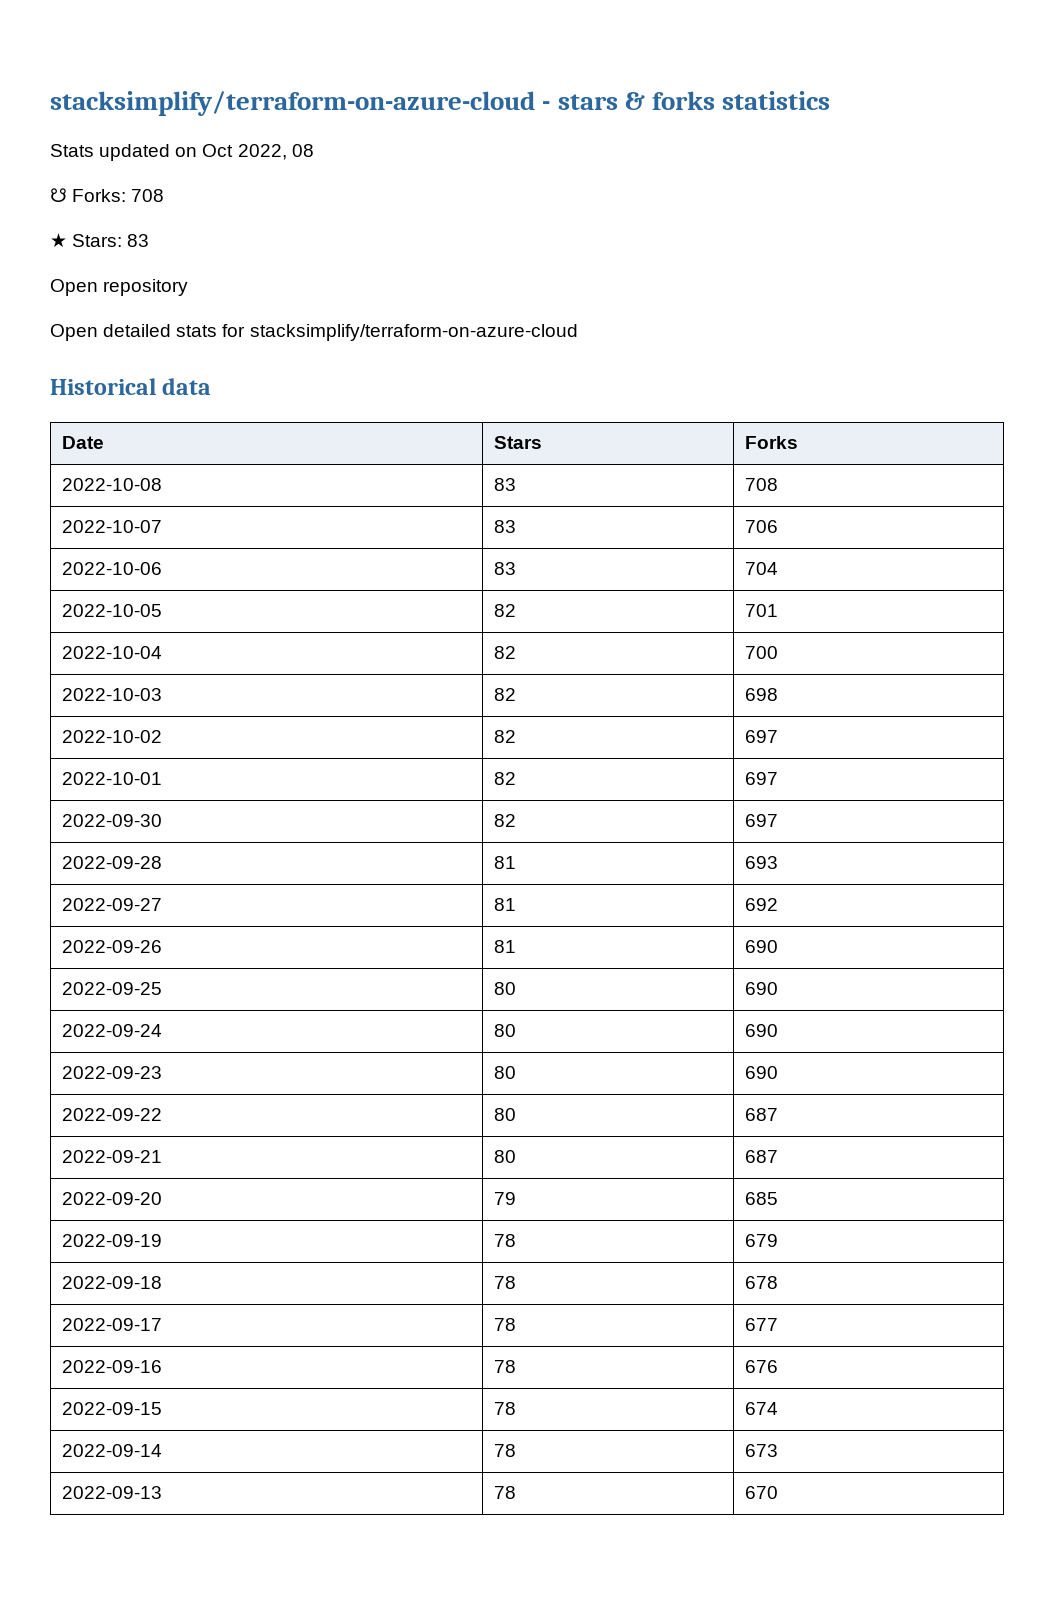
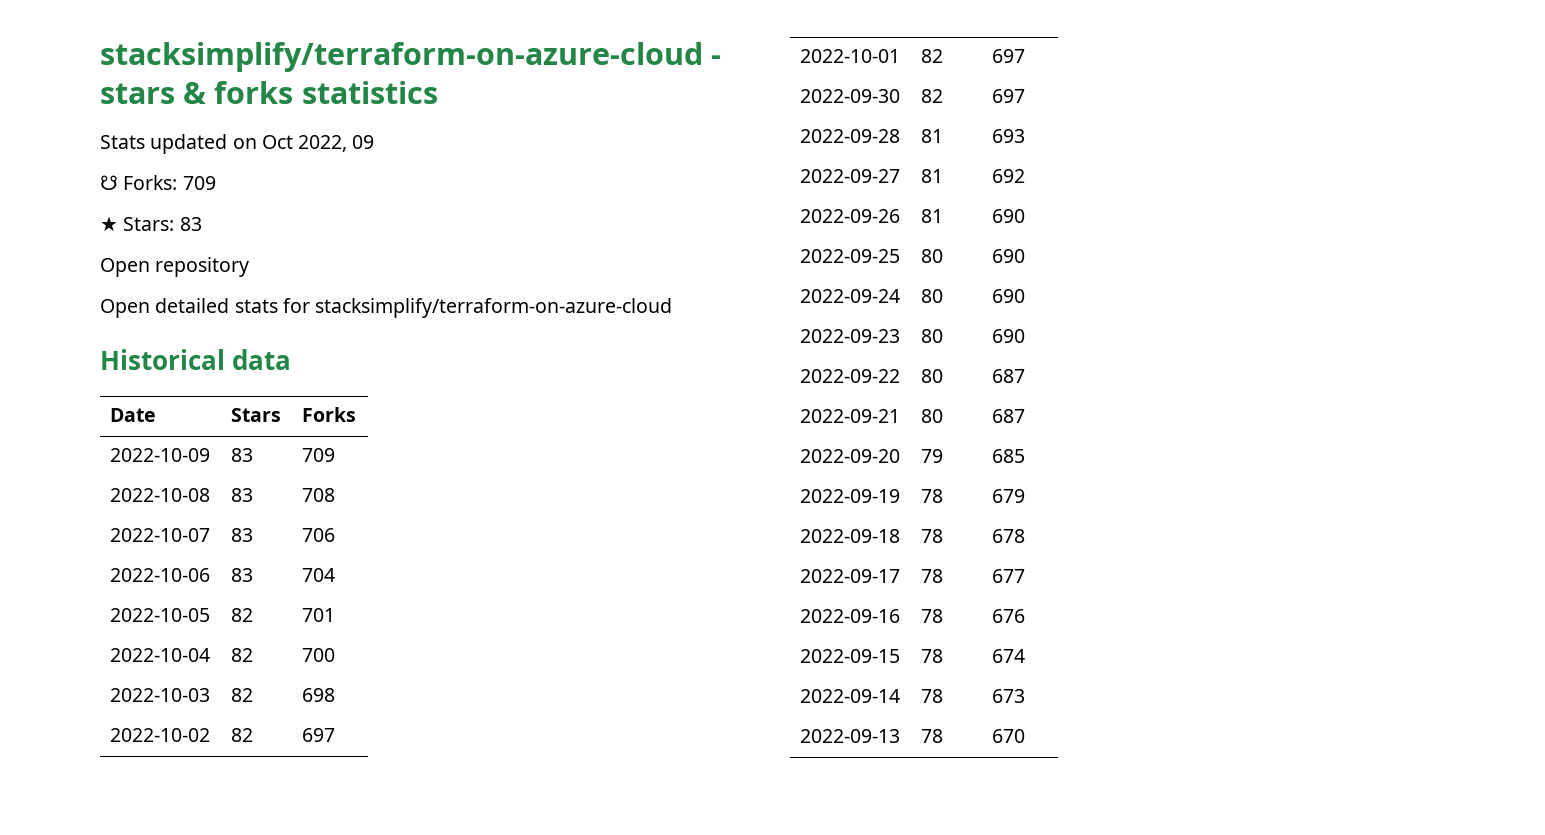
[291,144,314,157] 08 -> [352,135,375,149] 09
[131,189,165,202] 708 -> [182,176,216,190] 709
(798, 442) none -> [110,448,211,462] [231,448,254,462] [302,448,336,462] // 2022-10-09 | 83 | 709

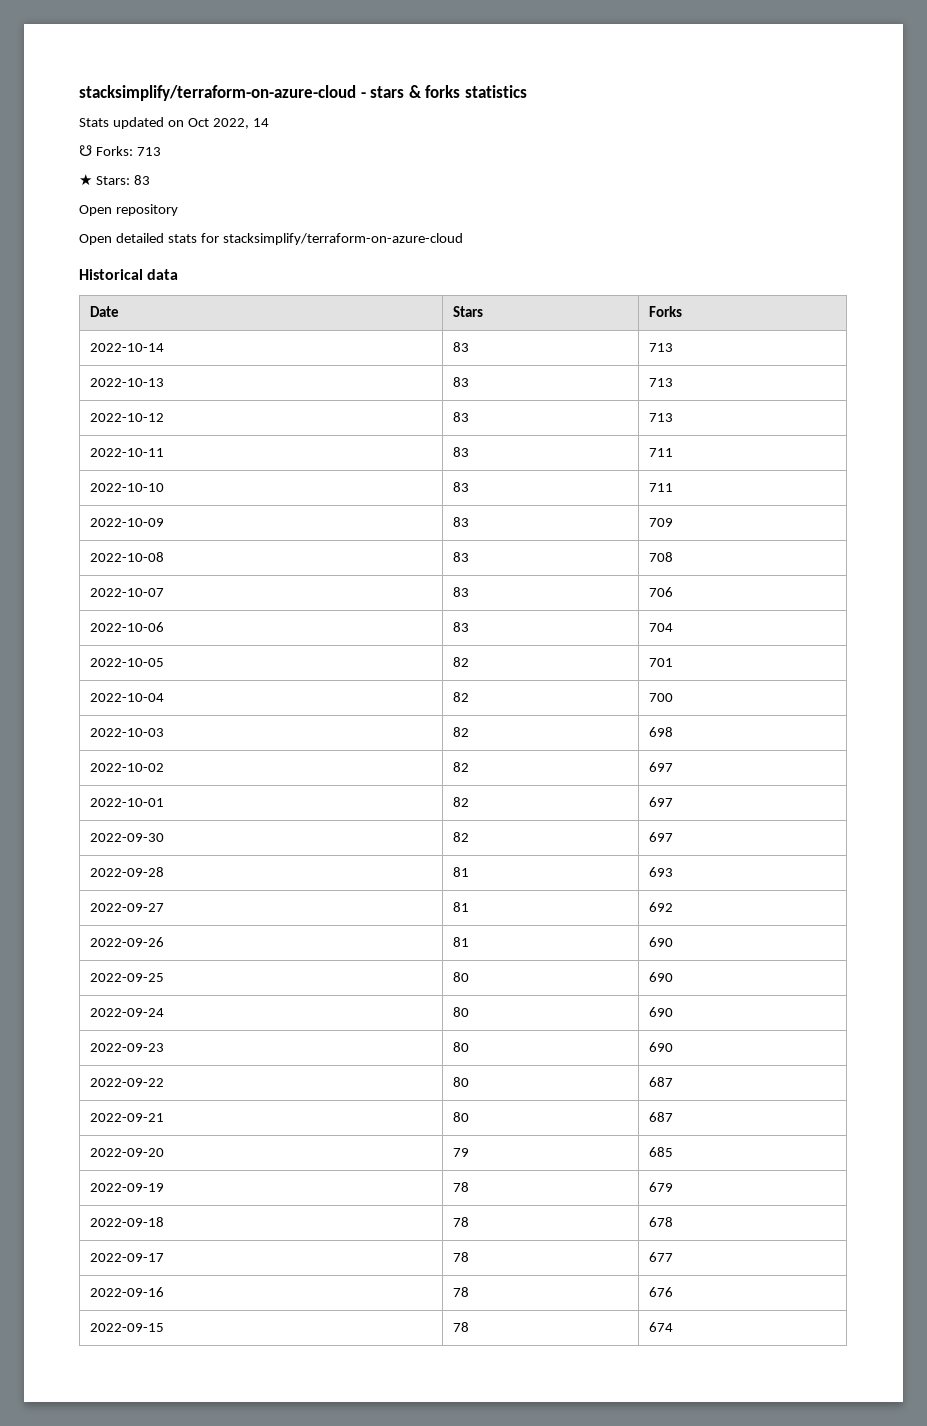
[352,135,375,149] 09 -> [252,118,269,127] 14
[182,176,216,190] 709 -> [136,147,161,156] 713
(357, 414) none -> [89,343,164,352] [452,342,469,352] [648,343,673,352] [89,378,164,387] [452,377,469,387] [648,378,673,387] [89,413,164,422] [452,412,469,422] [648,413,673,422] [89,448,164,457] [452,447,469,457] [648,448,673,457] [89,483,164,492] [452,482,469,492] [648,483,673,492] // 2022-10-14 | 83 | 713 // 2022-10-13 | 83 | 713 // 2022-10-12 | 83 | 713 // 2022-10-11 | 83 | 711 // 2022-10-10 | 83 | 711
[800,689,901,703] [921,689,944,703] [992,689,1026,703] [800,729,901,743] [921,729,944,743] [992,729,1026,743] // 2022-09-14 | 78 | 673 // 2022-09-13 | 78 | 670 -> (673, 1327) none

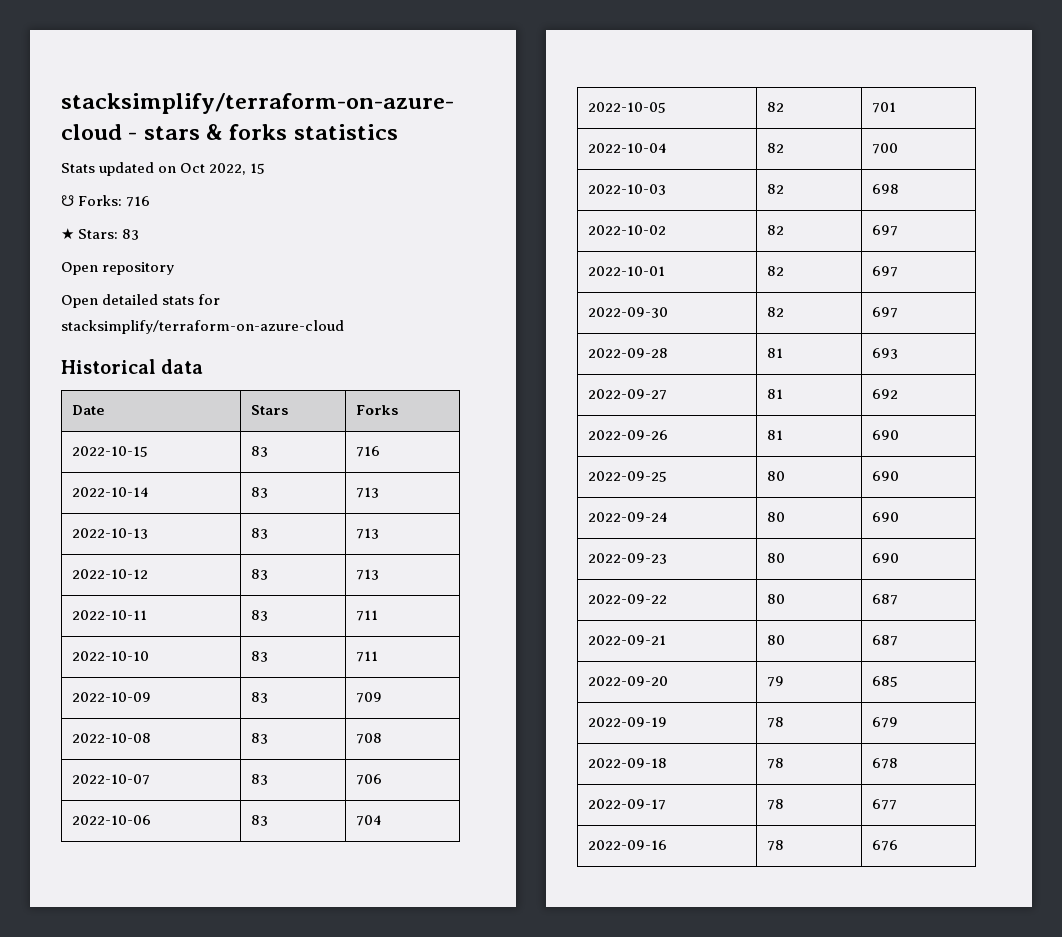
[252,118,269,127] 14 -> [250,163,266,174] 15
[136,147,161,156] 713 -> [126,196,151,207] 716
(682, 311) none -> [72,446,149,457] [251,446,269,457] [356,446,381,457] // 2022-10-15 | 83 | 716
[89,1323,164,1332] [452,1322,469,1332] [648,1322,673,1332] // 2022-09-15 | 78 | 674 -> (899, 845) none

